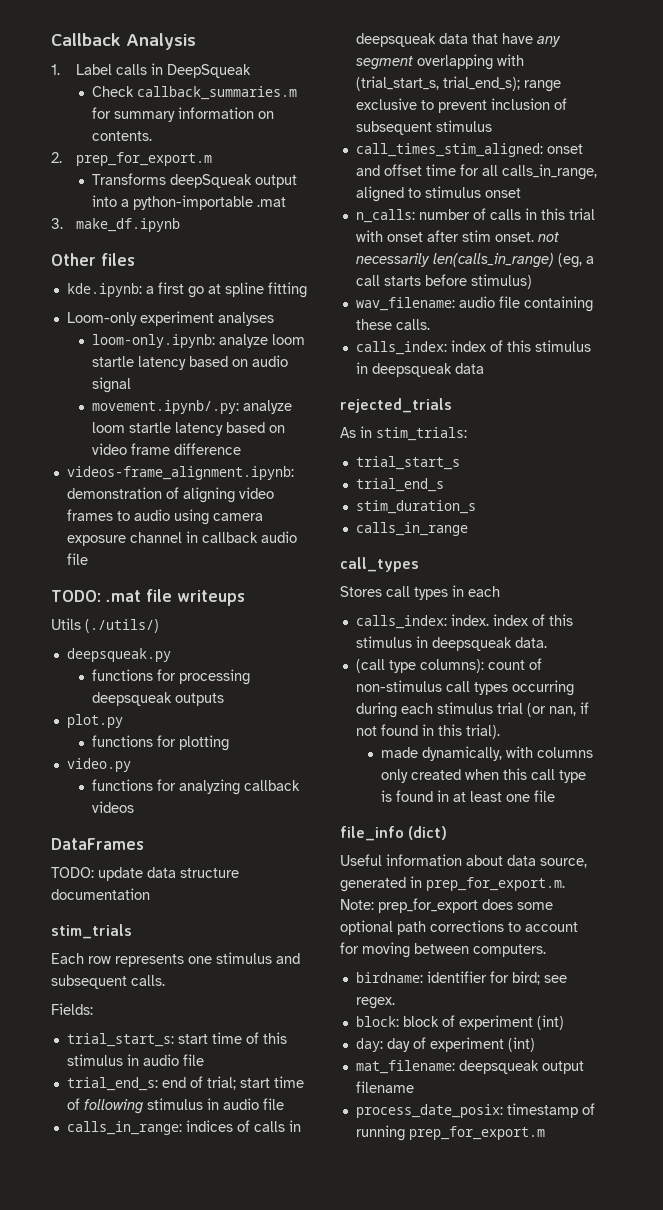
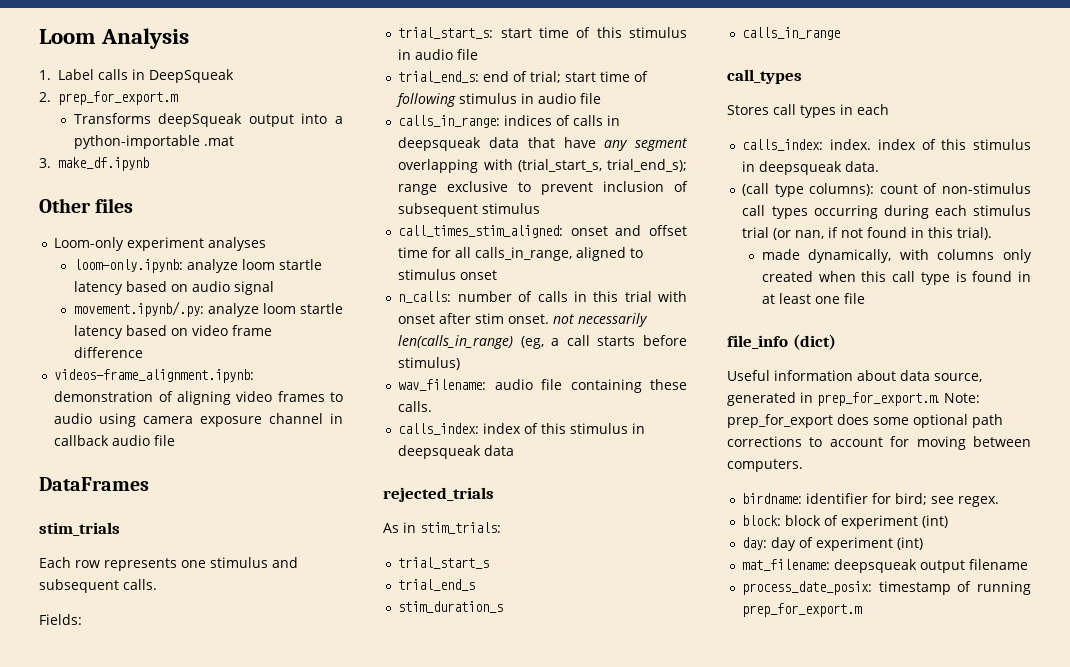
[51,33,121,46] Callback -> [39,29,96,44] Loom
[92,86,298,100] [92,107,275,122] [92,131,153,141] // Check callback_summaries.m for summary information on contents. -> (235, 76) none
[66,282,307,298] // kde.ipynb: a first go at spline fitting -> (134, 205) none
[51,589,245,606] [51,618,159,633] [66,648,171,662] [92,669,251,685] [92,692,225,706] [66,714,123,728] [92,735,230,751] [66,758,131,772] [92,779,301,795] [92,801,135,813] [51,838,144,850] [51,867,239,881] [51,888,150,900] TODO: .mat file writeups // Utils (./utils/) // deepsqueak.py // functions for processing deepsqueak outputs // plot.py // functions for plotting // video.py // functions for analyzing callback videos // DataFrames // TODO: update data structure documentation -> [39,477,149,491] DataFrames

